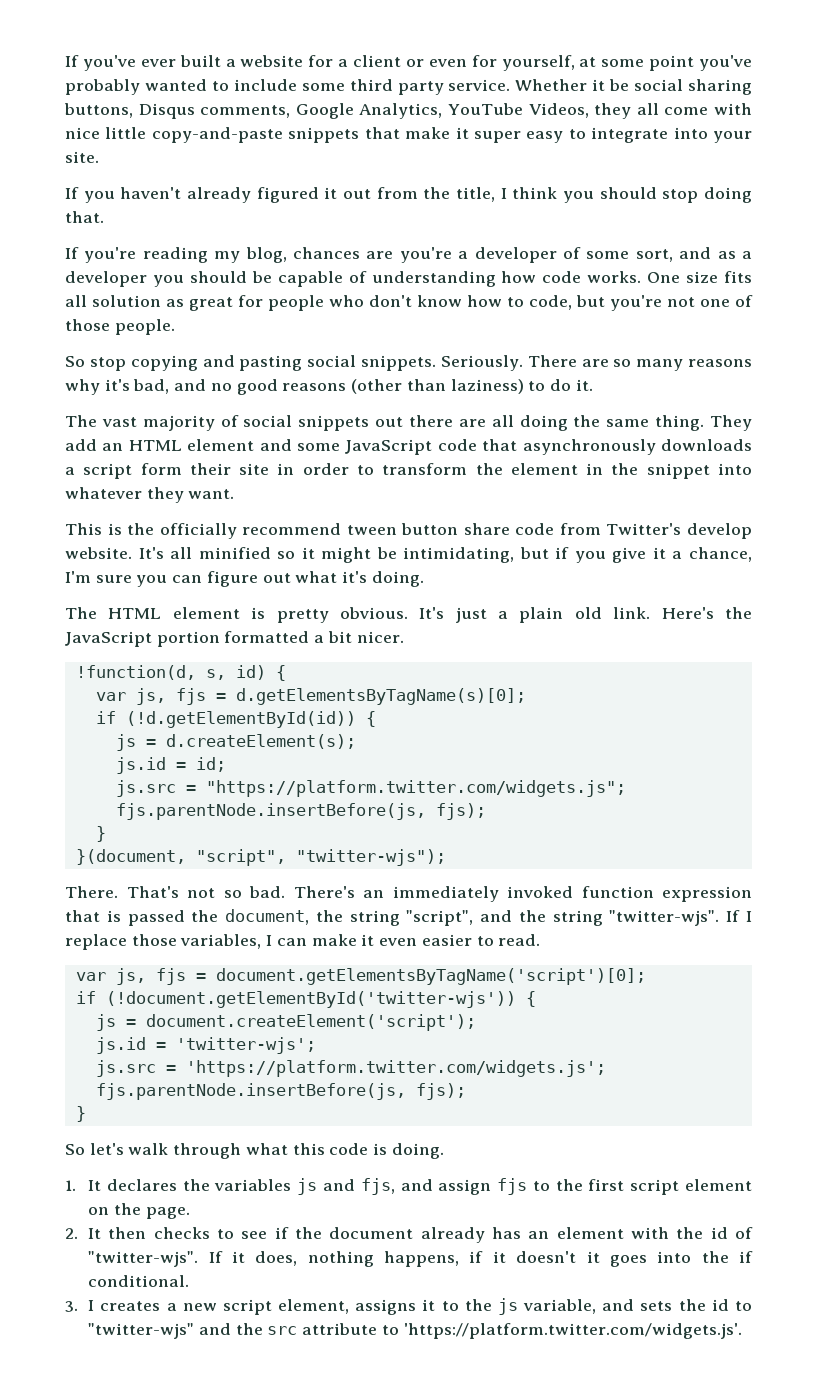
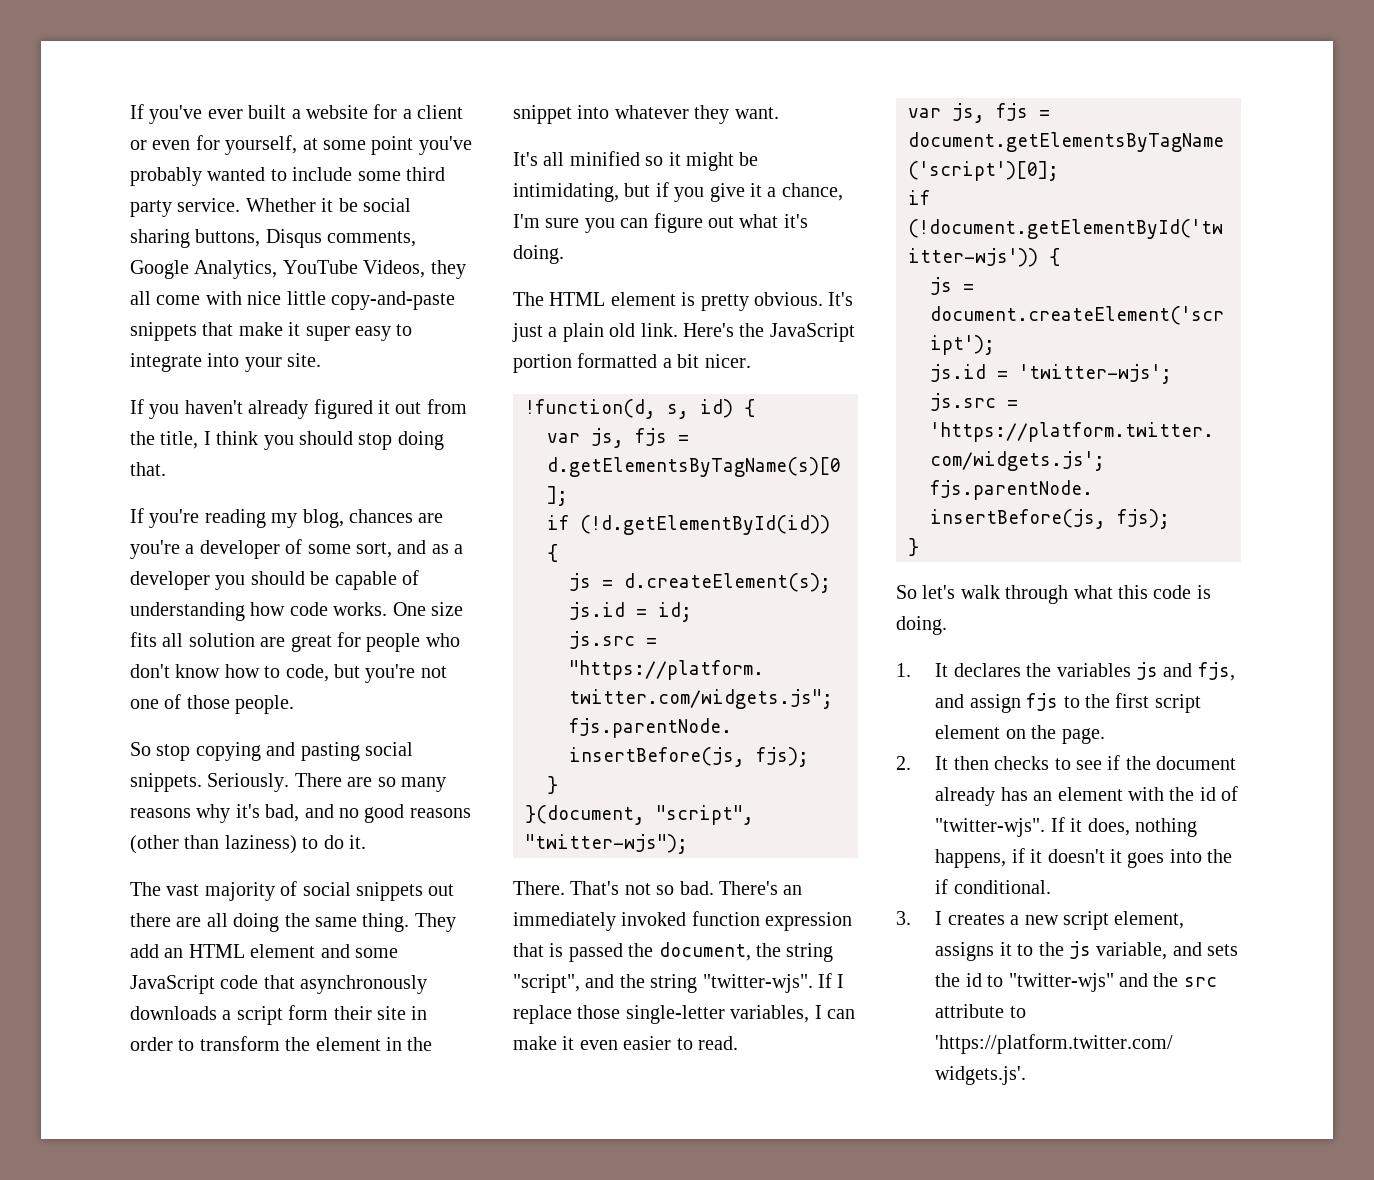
[166,299,184,307] as -> [260,637,286,647] are
[65,523,752,539] [65,547,132,559] This is the officially recommend tween button share code from Twitter's develop website. -> (779, 113) none
(177, 940) none -> [625,1005,725,1024] single-letter

